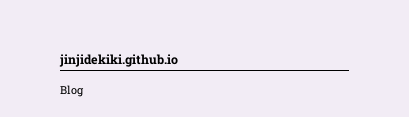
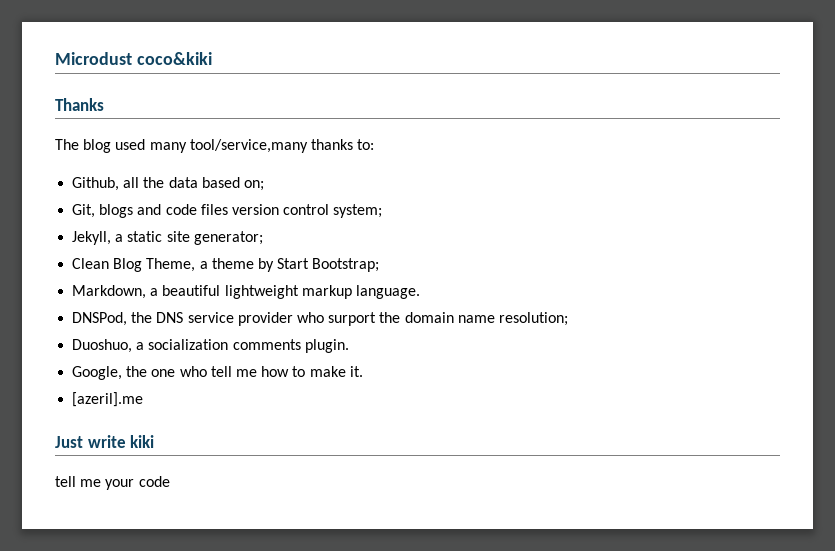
[59,54,178,67] [60,85,84,97] jinjidekiki.github.io // Blog -> [55,52,212,65] [55,98,104,111] [55,139,375,153] [72,177,264,191] [72,204,383,218] [72,231,263,245] [72,258,380,272] [72,285,420,299] [72,312,568,326] [72,339,349,353] [72,366,363,380] [72,392,144,407] [55,435,155,448] [55,476,170,490] Microdust coco&kiki // Thanks // The blog used many tool/service,many thanks to: // Github, all the data based on; // Git, blogs and code files version control system; // Jekyll, a static site generator; // Clean Blog Theme, a theme by Start Bootstrap; // Markdown, a beautiful lightweight markup language. // DNSPod, the DNS service provider who surport the domain name resolution; // Duoshuo, a socialization comments plugin. // Google, the one who tell me how to make it. // [azeril].me // Just write kiki // tell me your code

